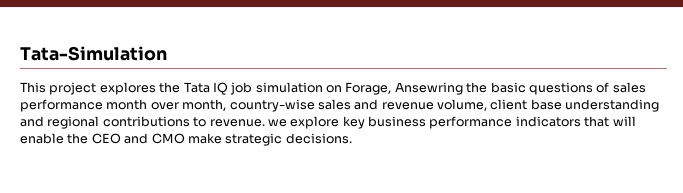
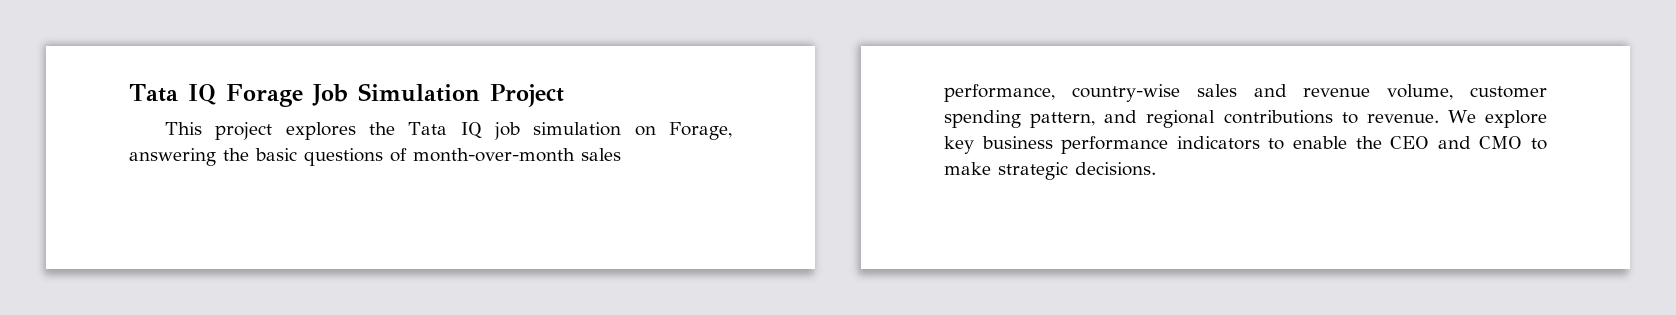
[20,46,167,61] Tata-Simulation -> [129,83,564,107] Tata IQ Forage Job Simulation Project
[394,82,463,95] Ansewring -> [129,148,216,166] answering
[612,82,646,93] [20,99,227,112] sales performance month over month, -> [413,148,621,162] [944,84,1055,102] month-over-month sales performance,
[490,99,660,112] client base understanding -> [1470,86,1547,98] [944,110,1096,128] customer spending pattern,
[267,119,287,127] we -> [1447,110,1476,123] We
[584,116,636,127] that will -> [1268,138,1285,150] to
(185, 138) none -> [1531,138,1547,150] to

